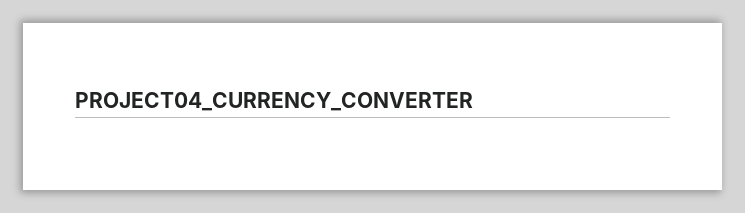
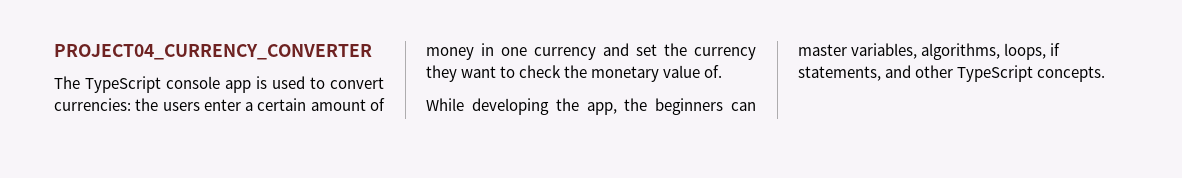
(473, 101) none -> [54,76,384,93] [54,98,385,111] [426,43,756,60] [426,65,723,82] [426,98,756,115] [798,43,1061,60] [798,65,1106,82] // The TypeScript console app is used to convert currencies: the users enter a certain amount of money in one currency and set the currency they want to check the monetary value of. // While developing the app, the beginners can master variables, algorithms, loops, if statements, and other TypeScript concepts.

